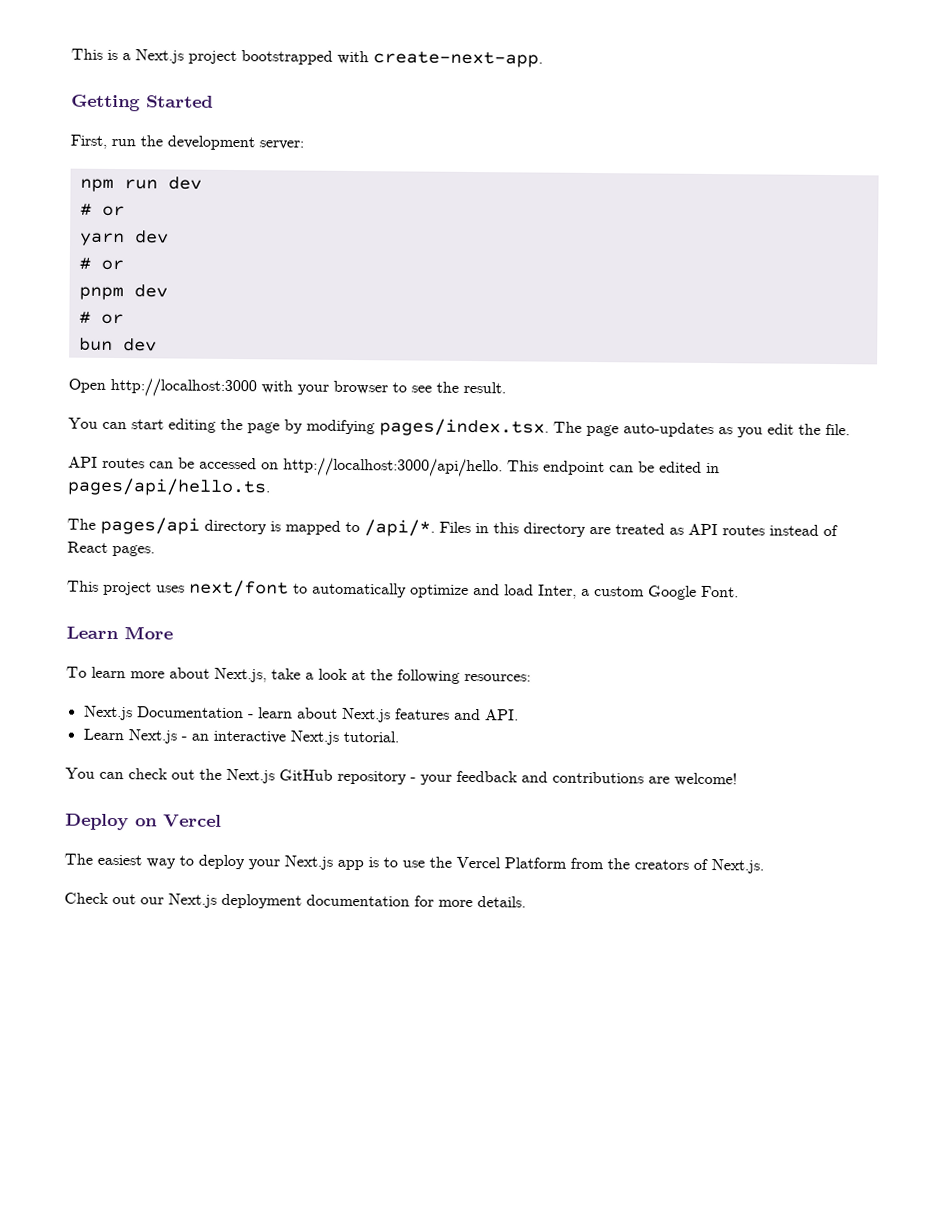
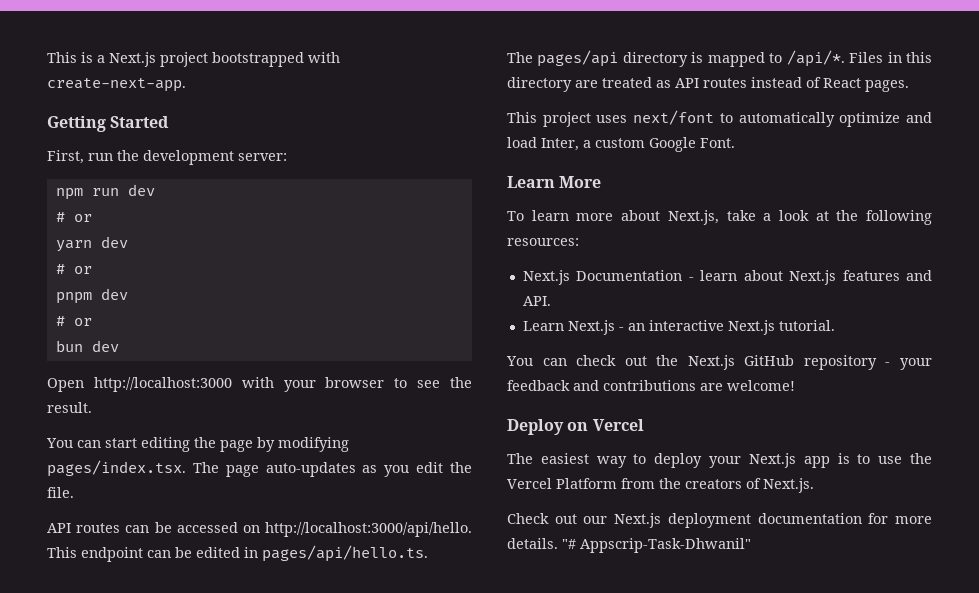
(526, 902) none -> [562,538,751,553] "# Appscrip-Task-Dhwanil"

